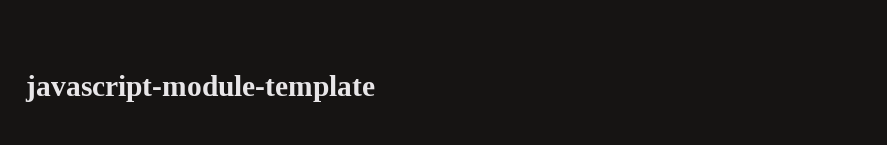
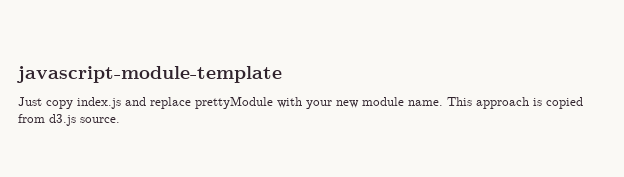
(375, 88) none -> [18,96,583,109] [18,114,120,126] // Just copy index.js and replace prettyModule with your new module name. This approach is copied from d3.js source.

